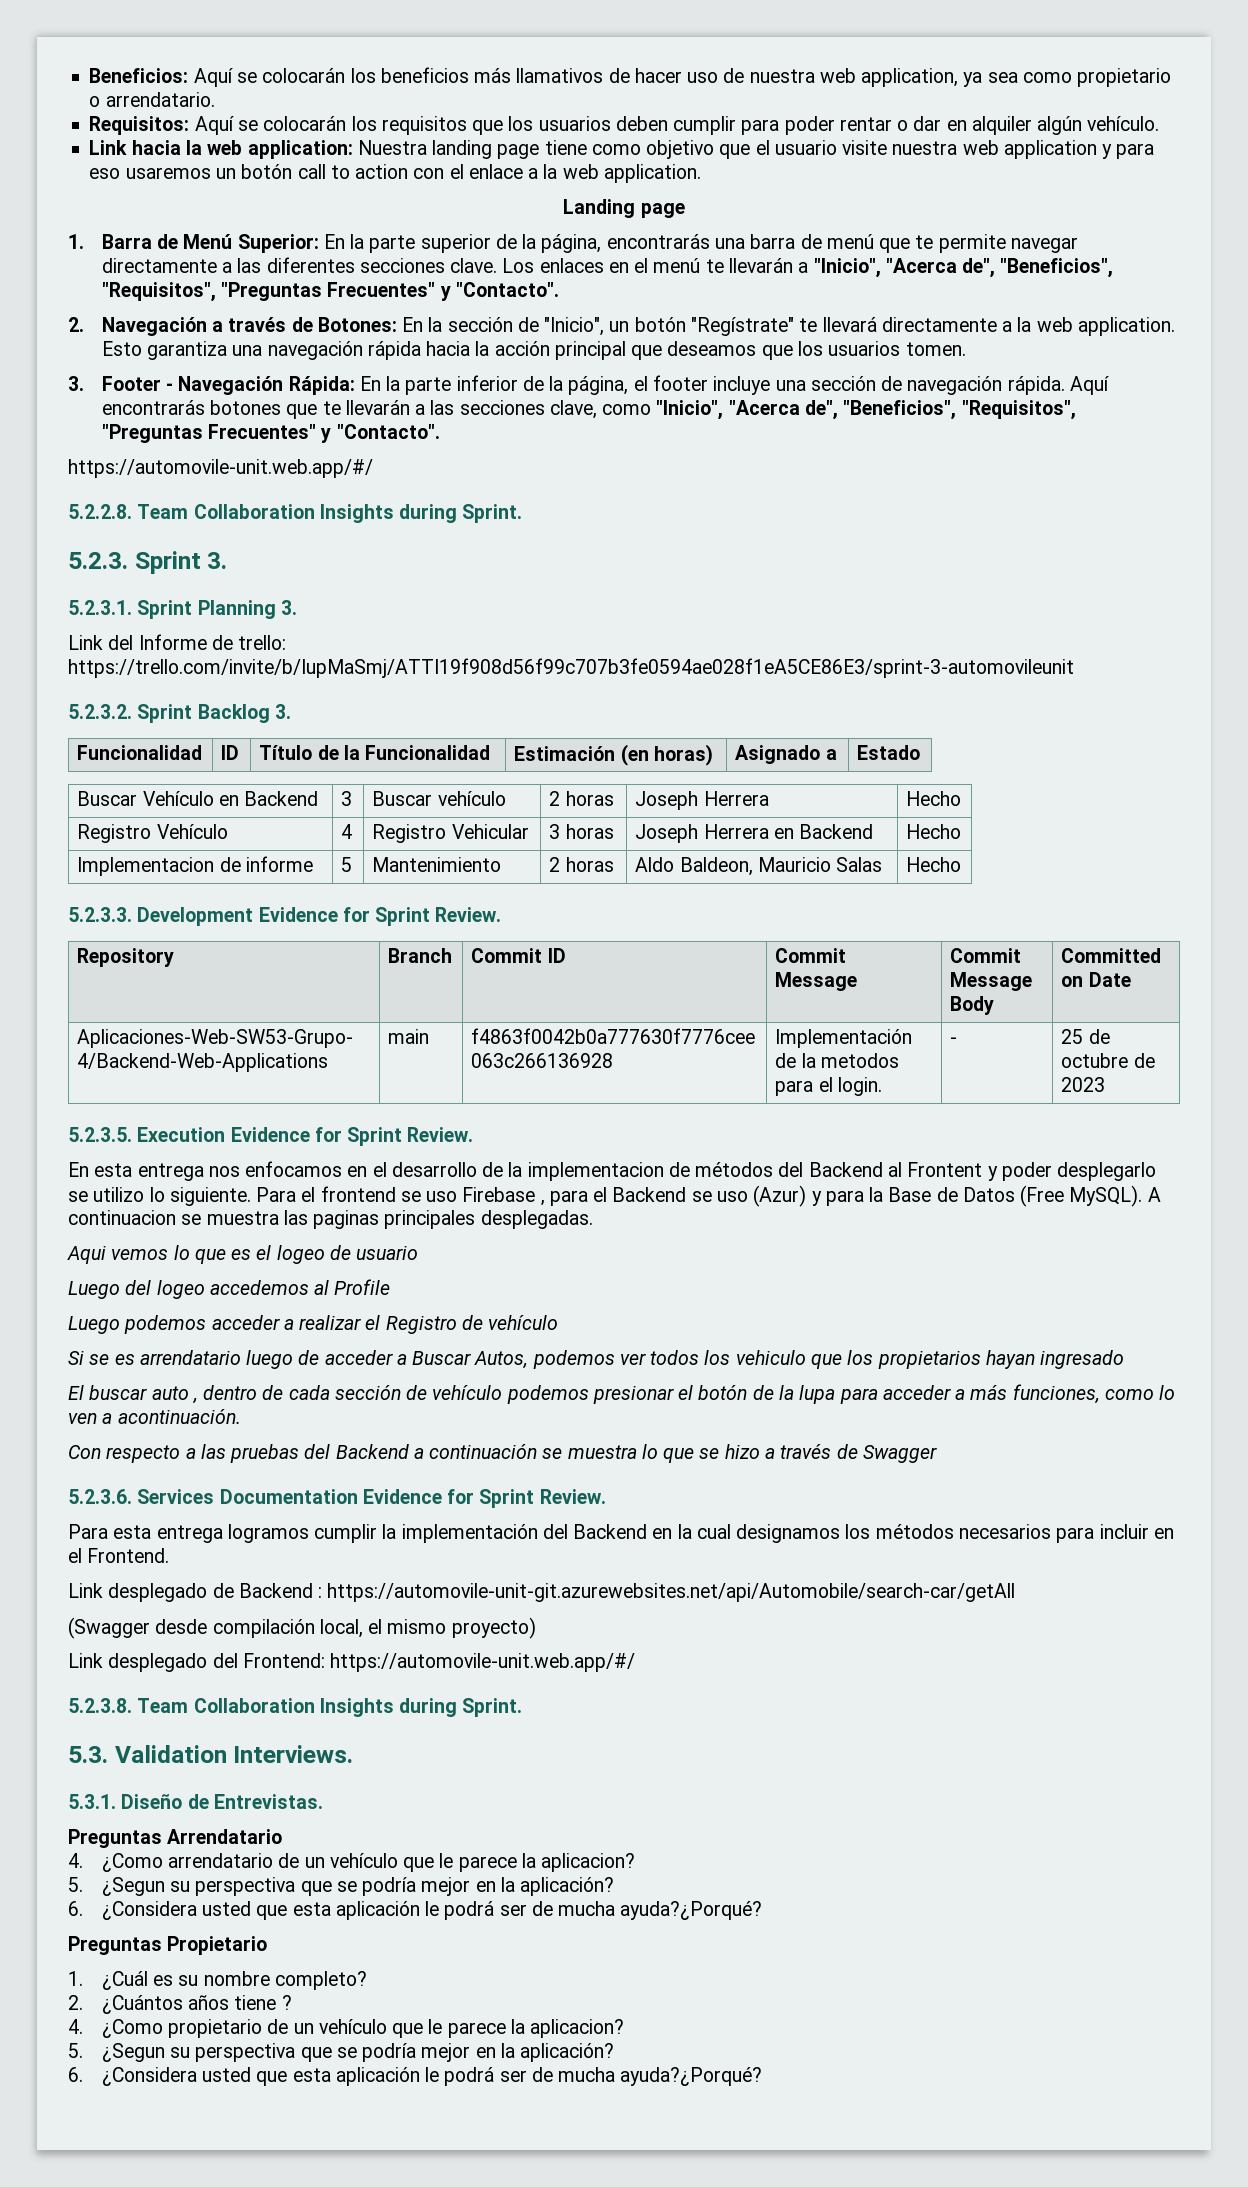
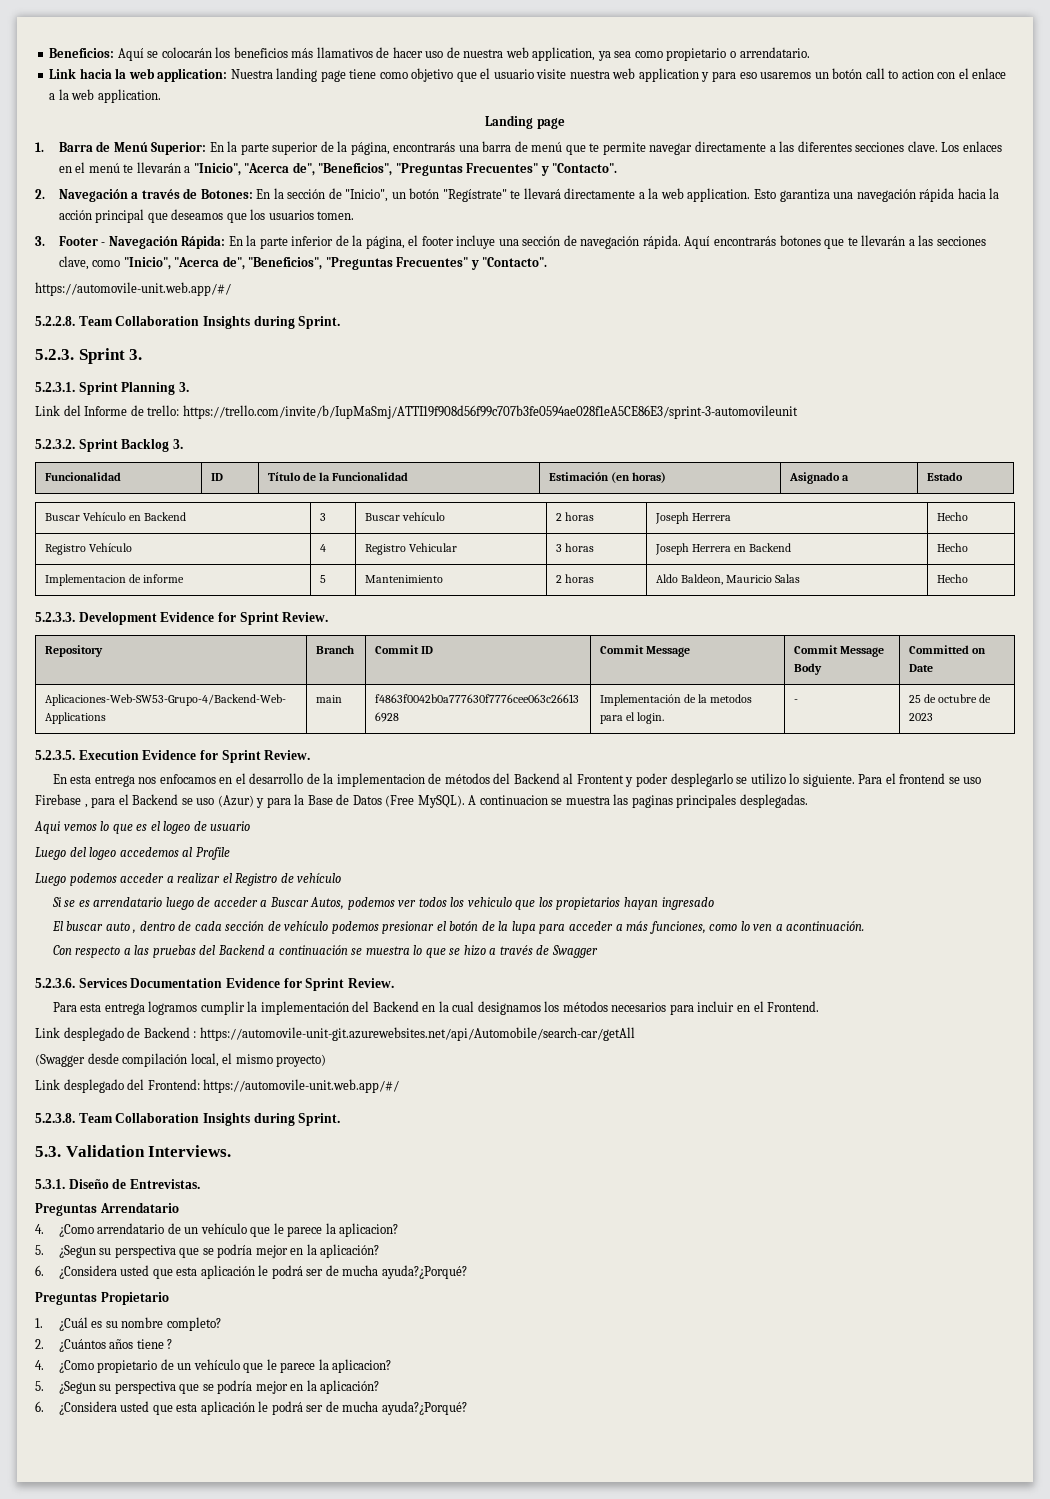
[89,116,1160,135] // Requisitos: Aquí se colocarán los requisitos que los usuarios deben cumplir para poder rentar o dar en alquiler algún vehículo. -> (810, 52) none
[101,282,216,302] "Requisitos", -> (393, 169) none
[961,400,1076,420] "Requisitos", -> (323, 263) none

